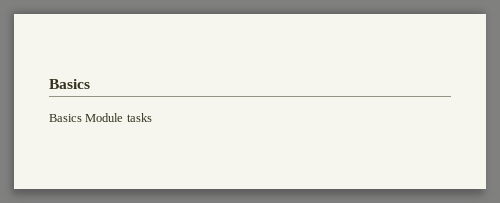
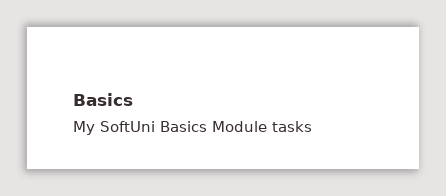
(90, 84) none -> [73,121,155,135] My SoftUni

